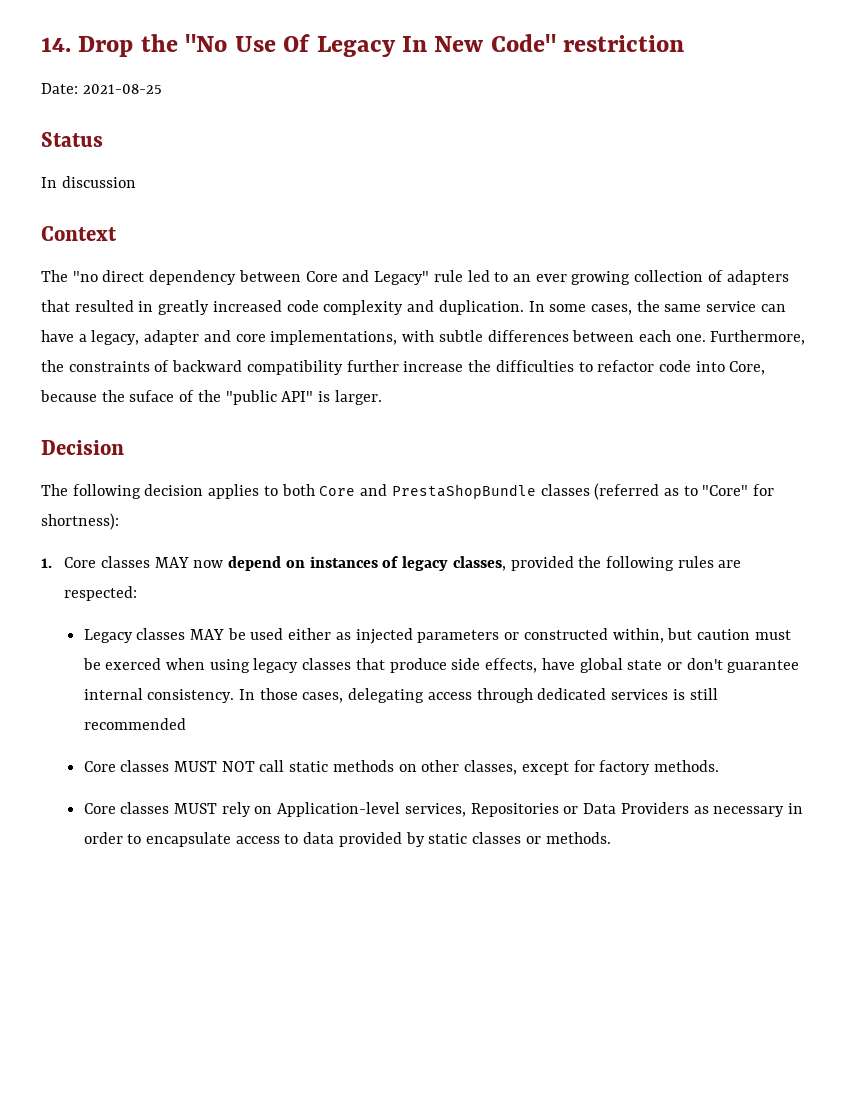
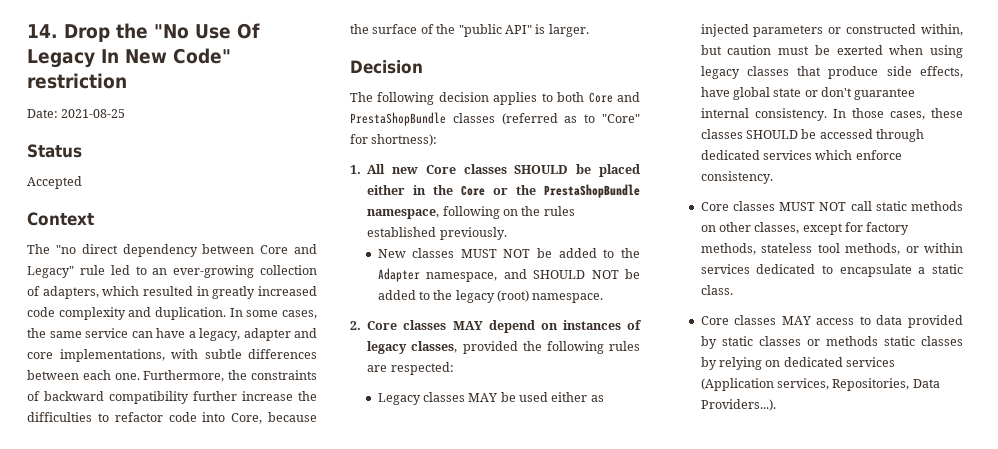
[41,176,136,188] In discussion -> [27,176,82,189] Accepted
[535,270,789,285] [41,300,70,312] ever growing collection of adapters that -> [173,265,317,278] [27,286,140,299] ever-growing collection of adapters, which
[129,390,175,402] suface -> [372,24,418,34] surface
[64,556,224,568] Core classes MAY now -> [367,164,640,177] [367,184,640,198] [367,206,575,219] [367,227,507,240] [377,248,640,258] [377,268,640,282] [377,290,604,303] [350,320,483,330] All new Core classes SHOULD be placed either in the Core or the PrestaShopBundle namespace, following on the rules established previously. // New classes MUST NOT be added to the Adapter namespace, and SHOULD NOT be added to the legacy (root) namespace. // 2. Core classes MAY
[105,658,162,670] exerced -> [836,45,883,55] exerted
[348,688,718,703] [83,718,186,730] delegating access through dedicated services is still recommended -> [931,108,963,118] [700,129,925,142] [700,150,902,160] [700,171,773,184] these classes SHOULD be accessed through dedicated services which enforce consistency.
[653,760,719,772] [83,802,803,817] [83,832,231,847] methods. // Core classes MUST rely on Application-level services, Repositories or Data Providers as necessary in order to encapsulate -> [700,243,963,255] [700,264,963,277] [700,285,733,295] [700,315,811,325] methods, stateless tool methods, or within services dedicated to encapsulate a static class. // Core classes MAY
[545,832,611,844] methods. -> [825,336,963,346] [700,357,896,370] [700,378,940,391] [700,399,776,411] methods static classes by relying on dedicated services (Application services, Repositories, Data Providers...).

